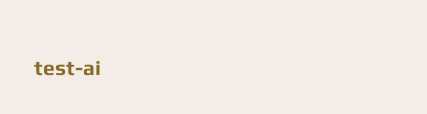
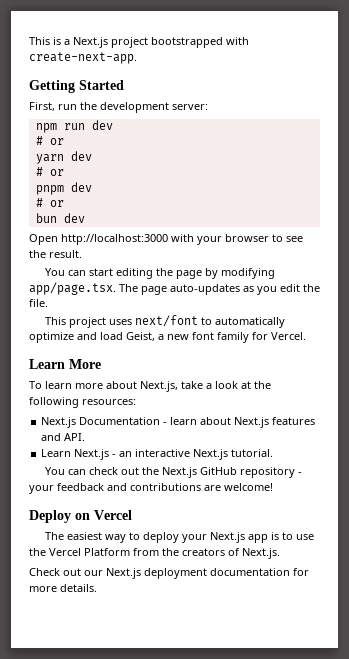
[34,61,101,76] test-ai -> [29,37,249,48] [29,52,137,64] [29,80,124,93] [29,102,208,113] [35,120,113,133] [35,136,64,145] [35,151,92,164] [35,167,64,176] [35,182,92,195] [35,198,64,207] [35,213,85,223] [29,234,303,245] [29,250,82,258] [44,268,275,279] [29,282,320,295] [29,299,48,307] [44,315,285,328] [29,332,306,343] [29,359,101,369] [29,381,271,392] [29,397,136,408] [41,417,316,428] [41,433,86,441] [41,449,274,460] [44,467,302,478] [29,483,273,494] [29,510,132,523] [44,532,314,543] [29,548,280,559] [29,568,309,579] [29,584,97,592] This is a Next.js project bootstrapped with create-next-app. // Getting Started // First, run the development server: // npm run dev // # or // yarn dev // # or // pnpm dev // # or // bun dev // Open http://localhost:3000 with your browser to see the result. // You can start editing the page by modifying app/page.tsx. The page auto-updates as you edit the file. // This project uses next/font to automatically optimize and load Geist, a new font family for Vercel. // Learn More // To learn more about Next.js, take a look at the following resources: // Next.js Documentation - learn about Next.js features and API. // Learn Next.js - an interactive Next.js tutorial. // You can check out the Next.js GitHub repository - your feedback and contributions are welcome! // Deploy on Vercel // The easiest way to deploy your Next.js app is to use the Vercel Platform from the creators of Next.js. // Check out our Next.js deployment documentation for more details.

